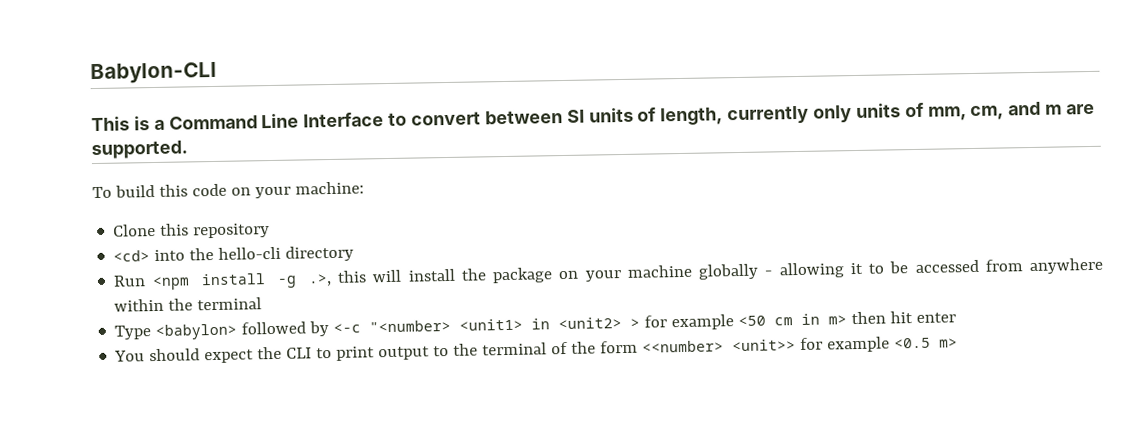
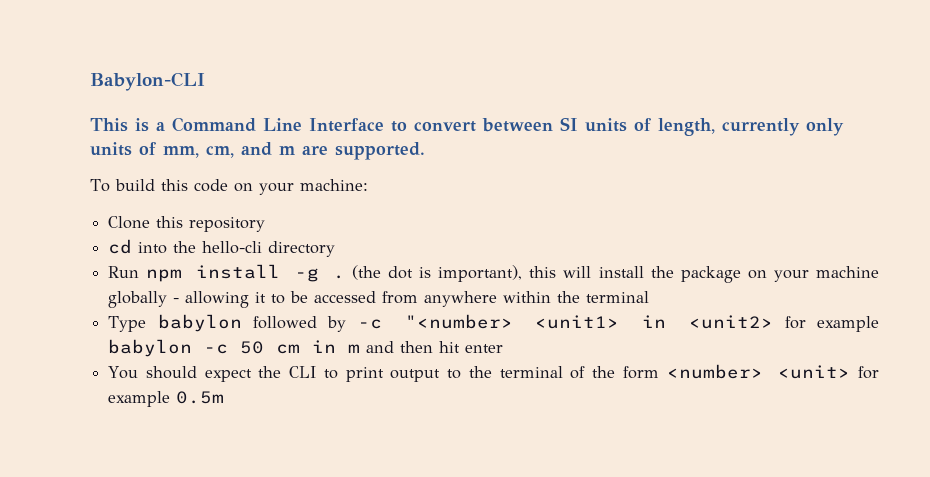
[113,250,151,262] <cd> -> [108,239,133,254] cd
[151,276,190,291] <npm -> [146,269,183,282] npm
[307,273,332,287] .>, -> [332,265,523,282] . (the dot is important),
[155,323,238,340] <babylon> -> [157,314,242,332] babylon
[333,323,362,333] <-c -> [357,319,382,329] -c
[630,313,848,331] > for example <50 cm in m> -> [784,316,880,332] [108,339,395,357] for example babylon -c 50 cm in m and
[642,336,959,353] <<number> <unit>> for example <0.5 m> -> [666,364,880,379] [108,391,225,407] <number> <unit> for example 0.5m

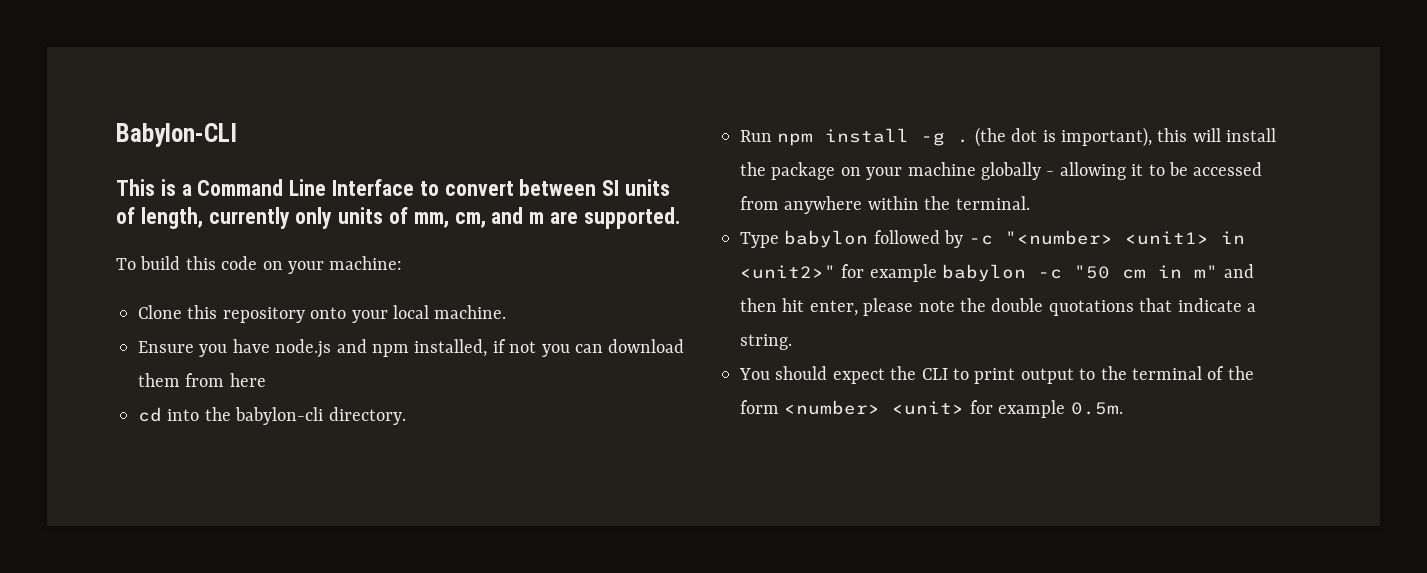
(266, 224) none -> [310,305,507,323] [138,339,685,358] [138,373,266,387] onto your local machine. // Ensure you have node.js and npm installed, if not you can download them from here
[202,241,336,257] hello-cli directory -> [235,407,406,425] babylon-cli directory.
[586,291,650,303] terminal -> [955,196,1030,210] terminal.
[689,315,774,329] <unit2> -> [740,265,836,279] <unit2>"
[240,341,265,354] 50 -> [1074,265,1111,279] "50
[348,344,361,353] m -> [1194,265,1219,278] m"
[465,344,504,353] enter -> [809,298,1256,316] [740,334,792,350] enter, please note the double quotations that indicate a string.
[176,391,225,404] 0.5m -> [1070,402,1123,415] 0.5m.

